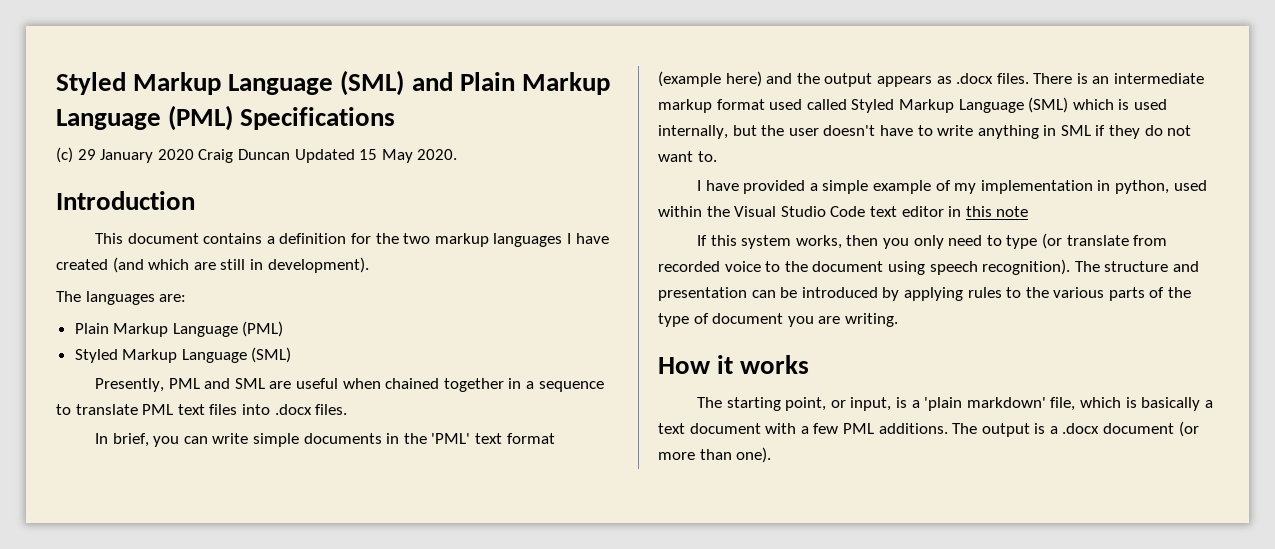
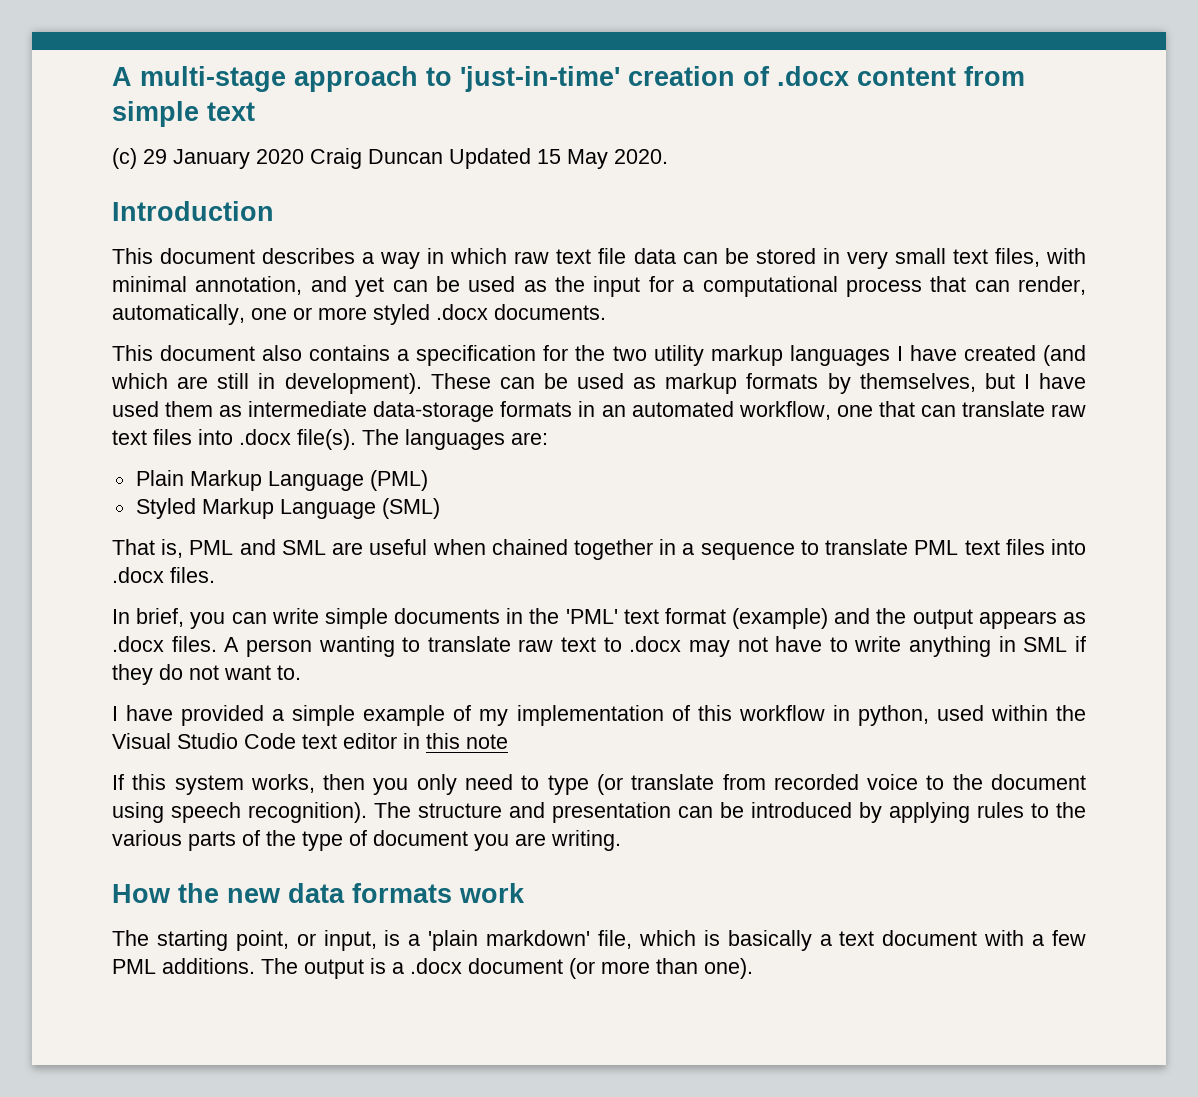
[56,70,610,96] [56,105,396,131] Styled Markup Language (SML) and Plain Markup Language (PML) Specifications -> [112,66,1025,92] [112,101,255,127] A multi-stage approach to 'just-in-time' creation of .docx content from simple text
(199, 238) none -> [262,248,1086,269] [112,276,1086,297] [112,304,606,325] [112,345,303,361] describes a way in which raw text file data can be stored in very small text files, with minimal annotation, and yet can be used as the input for a computational process that can render, automatically, one or more styled .docx documents. // This document also
[279,233,347,244] definition -> [416,345,537,366] specification
(431, 238) none -> [653,345,704,366] utility
(369, 265) // -> [430,373,1086,394] [112,401,1086,422] [112,429,356,450] These can be used as markup formats by themselves, but I have used them as intermediate data-storage formats in an automated workflow, one that can translate raw text files into .docx file(s).
[95,378,165,392] Presently, -> [112,539,184,558] That is,
[658,71,762,87] (example here) -> [732,608,829,629] (example)
[1033,73,1205,84] [658,97,1167,113] [658,125,876,139] There is an intermediate markup format used called Styled Markup Language (SML) which is used internally, but the user doesn't -> [224,636,768,657] A person wanting to translate raw text to .docx may not
(1093, 187) none -> [671,705,825,721] of this workflow
[717,355,810,374] it works -> [178,883,525,903] the new data formats work

